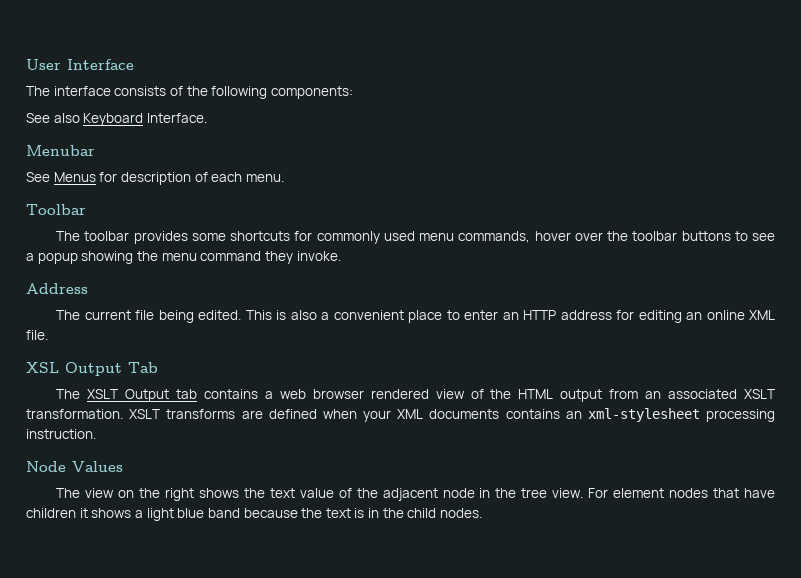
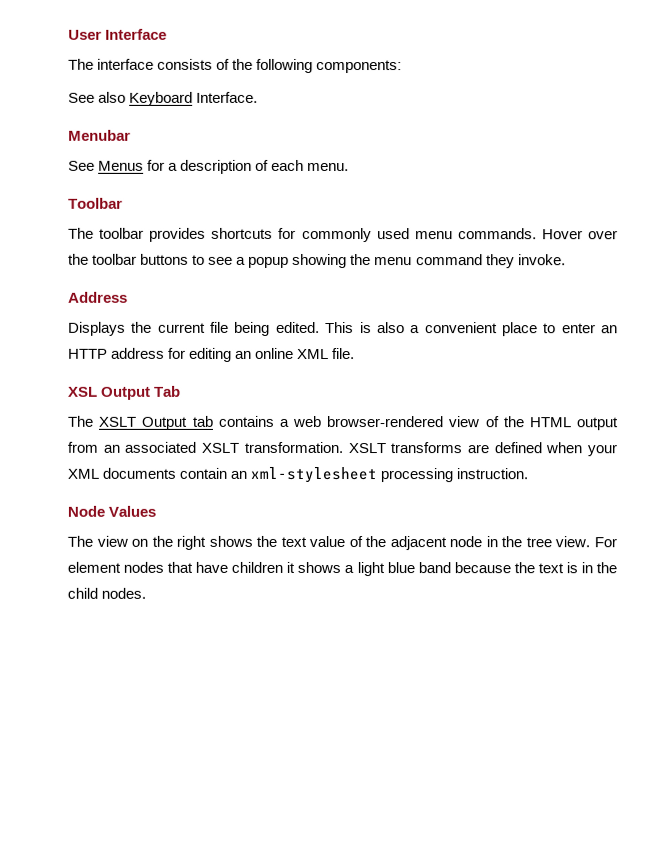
(118, 177) none -> [168,162,179,171] a
[191,233,226,241] some -> (207, 234) none
[458,231,571,243] commands, hover -> [457,228,583,240] commands. Hover
[56,310,81,320] The -> [68,321,153,336] Displays the
[312,389,429,399] browser rendered -> [326,416,445,428] browser-rendered
[505,409,560,419] contains -> [179,467,228,479] contain

